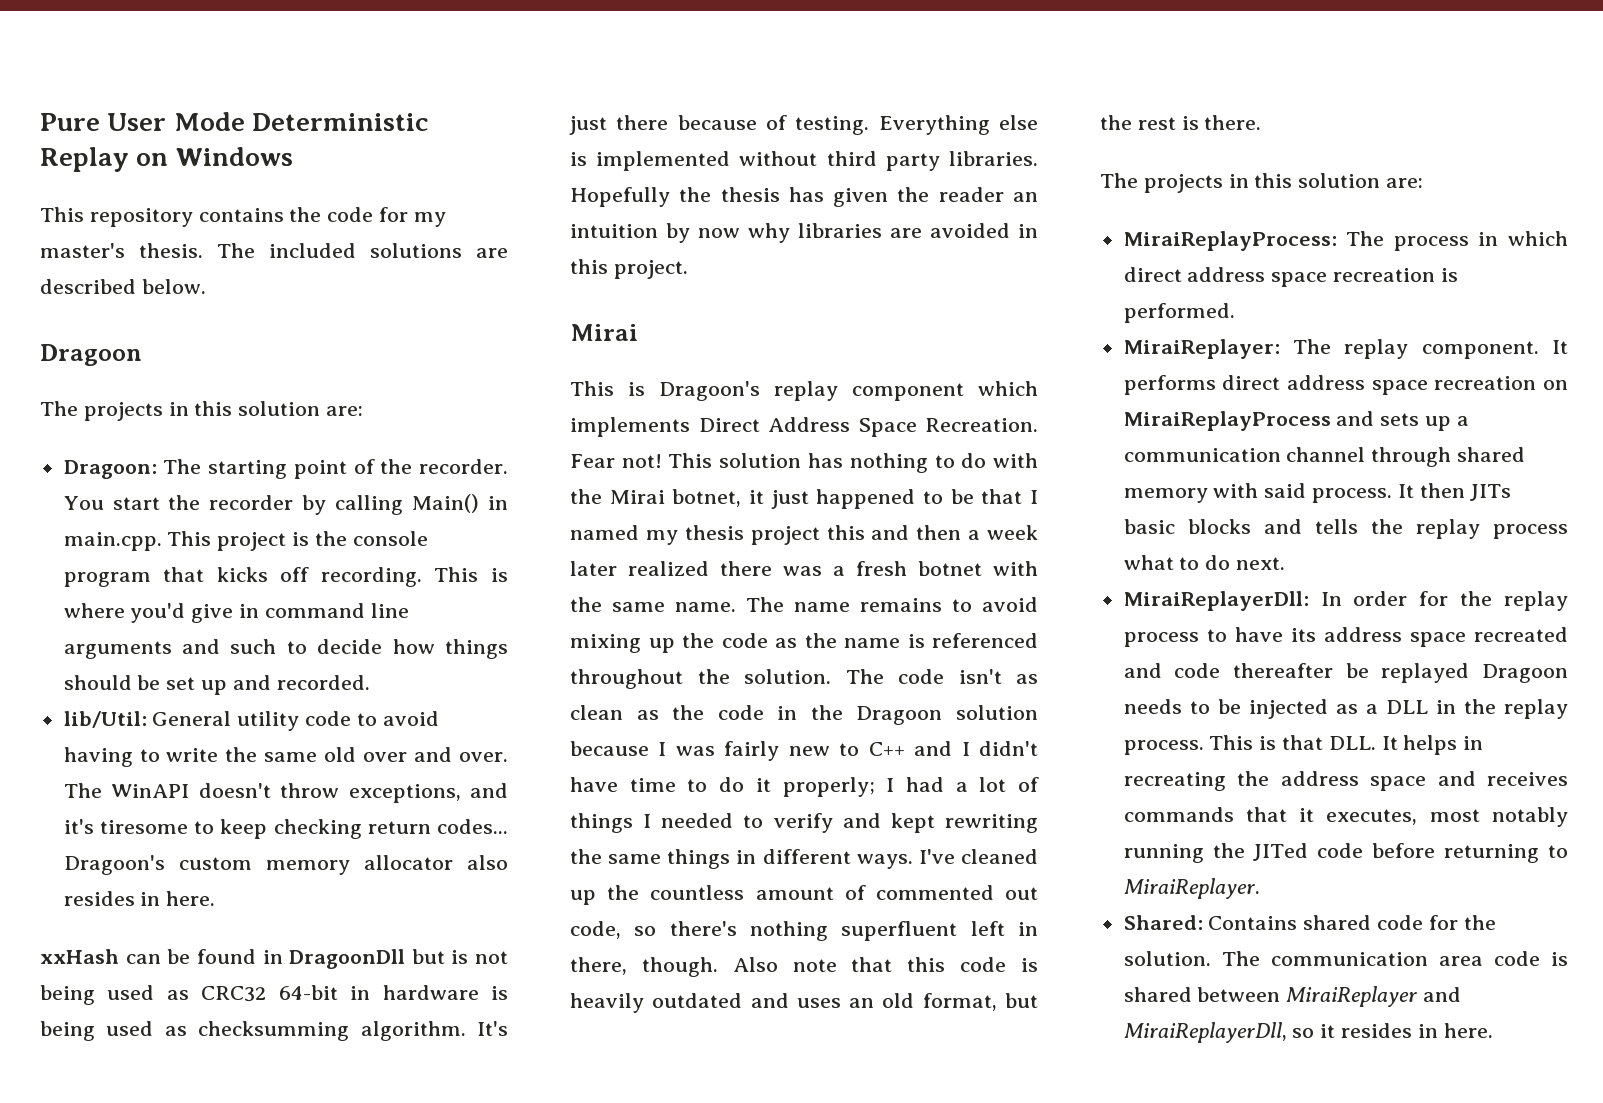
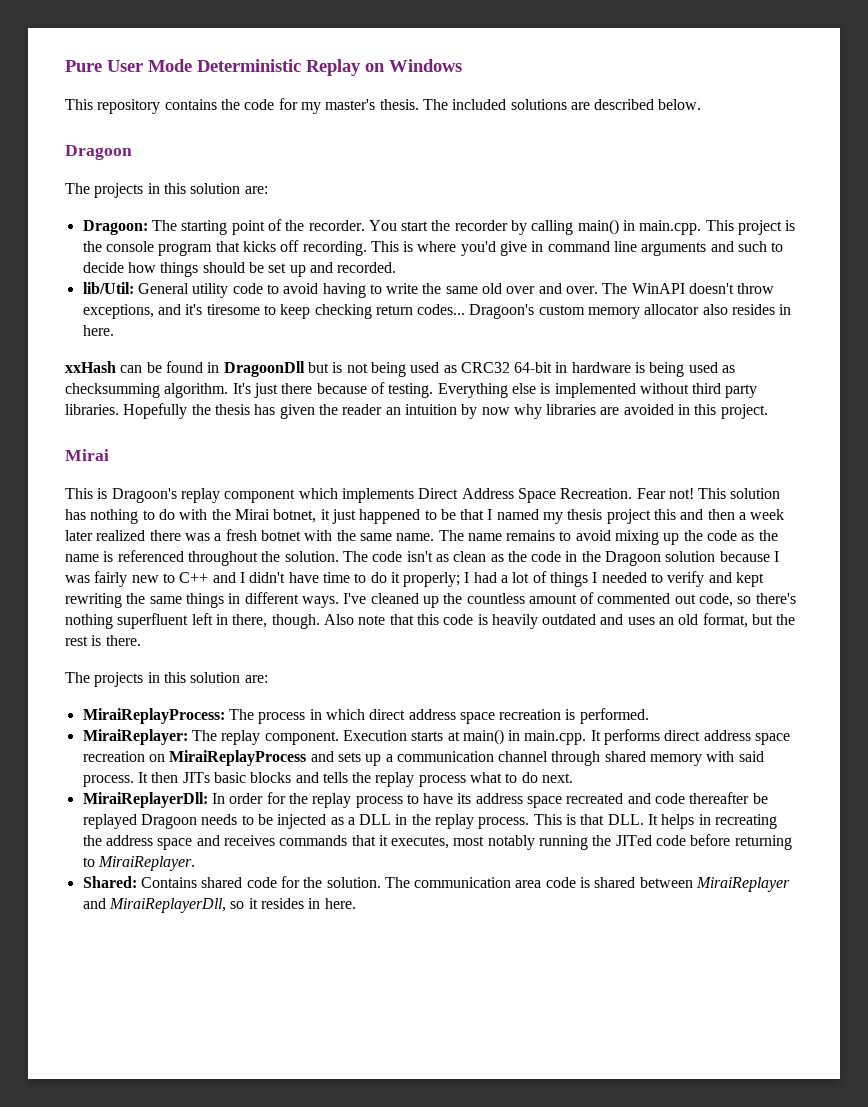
[412,494,480,513] Main() -> [577,219,619,235] main()
(1539, 350) none -> [342,729,587,745] Execution starts at main() in main.cpp.

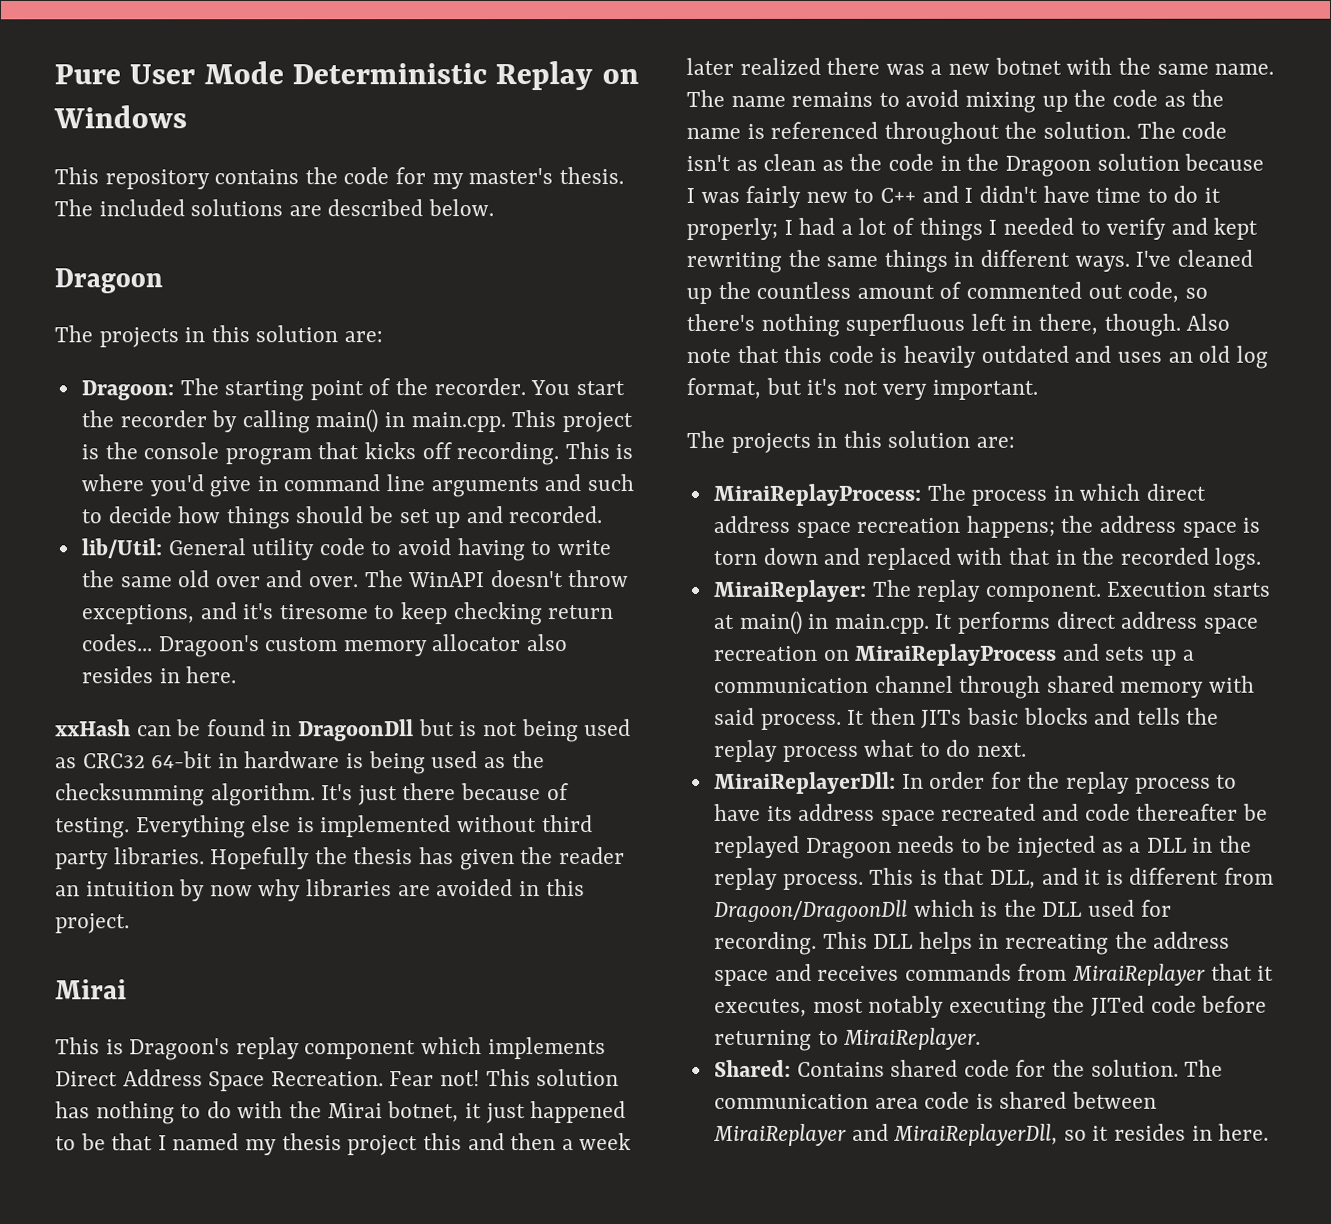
(736, 369) none -> [511,751,545,769] the
[225,529,257,541] fresh -> [948,63,991,75] new
[117,613,189,629] superfluent -> [845,313,966,336] superfluous
(699, 619) none -> [1235,345,1268,369] log
[776,614,796,625] [65,635,141,646] the rest is there. -> [806,378,1039,400] it's not very important.
[565,708,649,724] is performed. -> [965,515,1261,538] [712,547,1262,571] happens; the address space is torn down and replaced with that in the recorded logs.
[607,814,659,825] DLL. It -> [990,867,1275,889] [713,899,1172,922] [713,931,914,955] DLL, and it is different from Dragoon/DragoonDll which is the DLL used for recording. This DLL
(348, 840) none -> [1017,963,1207,986] from MiraiReplayer
[539,835,589,850] running -> [948,997,1047,1019] executing

